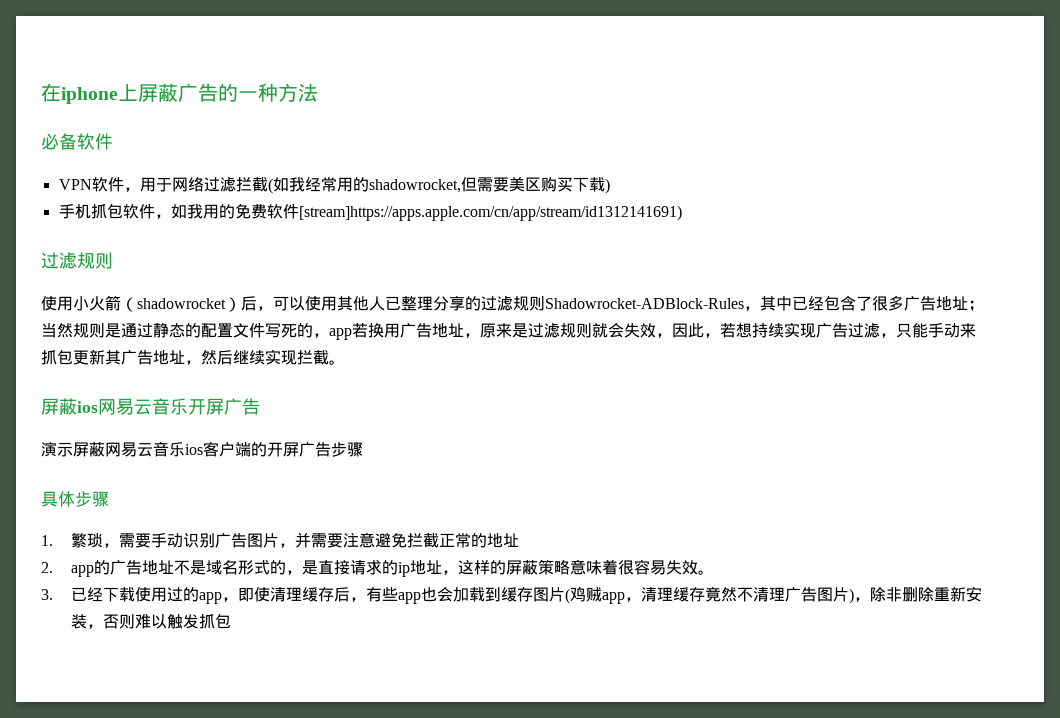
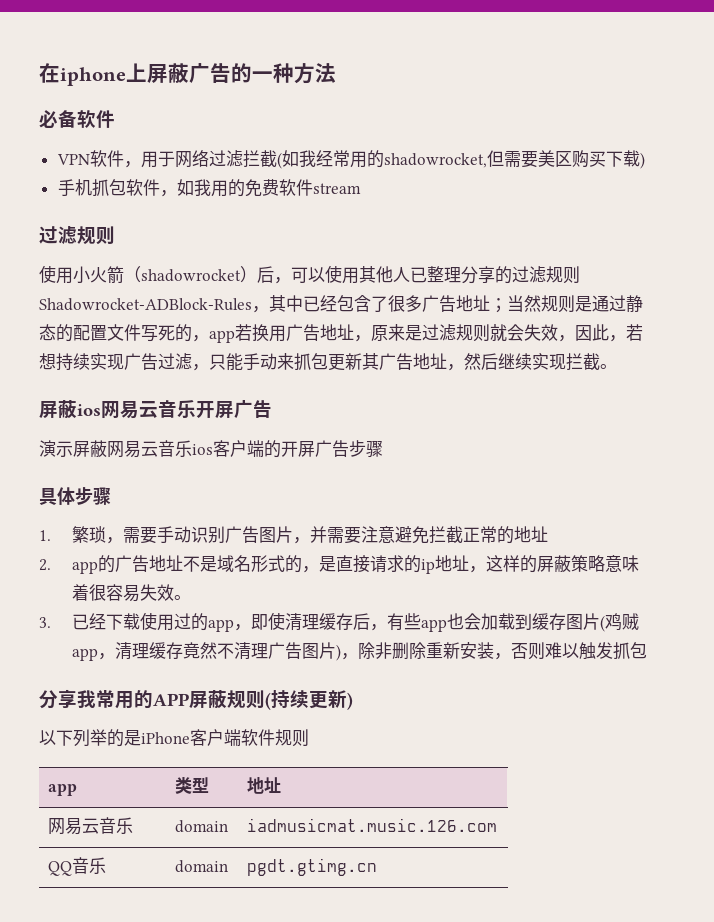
[298,205,682,221] [stream]https://apps.apple.com/cn/app/stream/id1312141691) -> [312,183,361,194] stream
(232, 621) none -> [39,689,353,710] [39,729,309,747] [47,784,77,796] [174,777,209,794] [246,777,281,794] [47,817,133,835] [174,820,228,833] [246,818,497,832] [47,857,106,876] [174,860,228,873] [246,858,377,876] // 分享我常用的APP屏蔽规则(持续更新) // 以下列举的是iPhone客户端软件规则 // app | 类型 | 地址 // 网易云音乐 | domain | iadmusicmat.music.126.com // QQ音乐 | domain | pgdt.gtimg.cn

